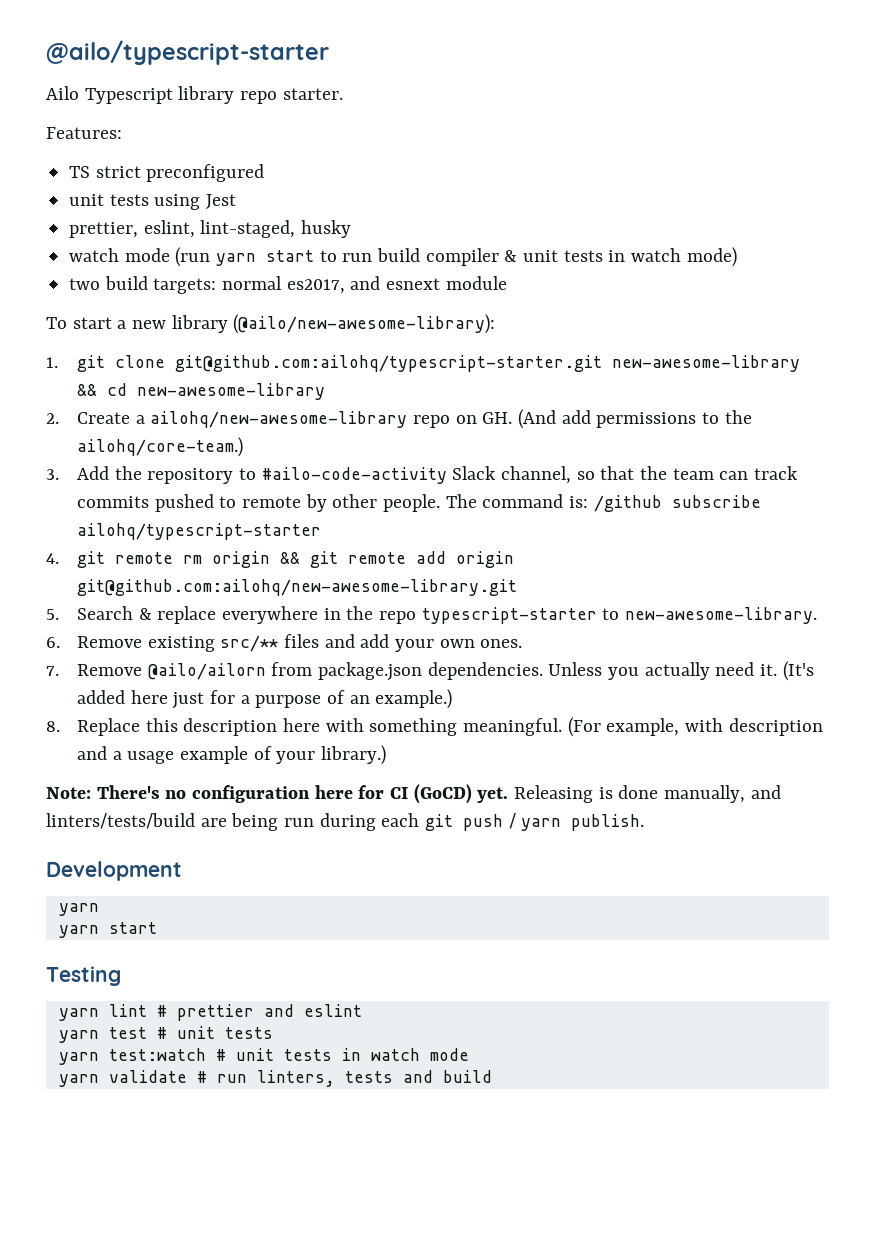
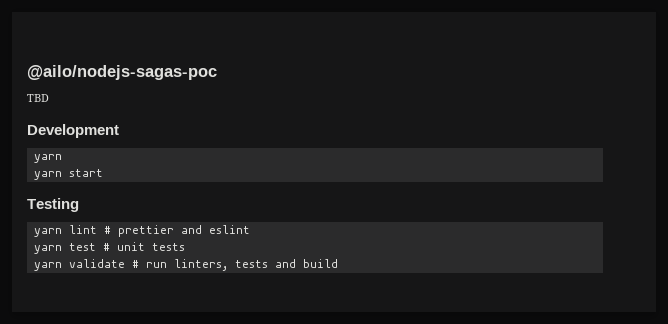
[46,40,329,65] [46,86,343,104] [46,127,122,139] [69,164,265,182] [69,194,237,210] [69,220,352,238] [69,247,737,267] [69,276,507,294] [46,314,496,334] [46,355,801,372] [77,383,326,400] [46,409,752,429] [77,437,244,457] [46,466,799,484] [77,494,761,512] [77,523,322,540] [46,551,515,568] [77,579,518,596] [46,606,818,624] [46,634,523,652] [46,661,814,681] [77,689,453,709] [46,717,823,737] [77,745,387,765] [46,784,781,804] [46,813,645,831] @ailo/typescript-starter // Ailo Typescript library repo starter. // Features: // TS strict preconfigured // unit tests using Jest // prettier, eslint, lint-staged, husky // watch mode (run yarn start to run build compiler & unit tests in watch mode) // two build targets: normal es2017, and esnext module // To start a new library (@ailo/new-awesome-library): // 1. git clone git@github.com:ailohq/typescript-starter.git new-awesome-library && cd new-awesome-library // 2. Create a ailohq/new-awesome-library repo on GH. (And add permissions to the ailohq/core-team.) // 3. Add the repository to #ailo-code-activity Slack channel, so that the team can track commits pushed to remote by other people. The command is: /github subscribe ailohq/typescript-starter // 4. git remote rm origin && git remote add origin git@github.com:ailohq/new-awesome-library.git // 5. Search & replace everywhere in the repo typescript-starter to new-awesome-library. // 6. Remove existing src/** files and add your own ones. // 7. Remove @ailo/ailorn from package.json dependencies. Unless you actually need it. (It's added here just for a purpose of an example.) // 8. Replace this description here with something meaningful. (For example, with description and a usage example of your library.) // Note: There's no configuration here for CI (GoCD) yet. Releasing is done manually, and linters/tests/build are being run during each git push / yarn publish. -> [27,65,217,80] [27,94,49,102] @ailo/nodejs-sagas-poc // TBD
[58,1048,469,1065] // yarn test:watch # unit tests in watch mode -> (186, 247) none

